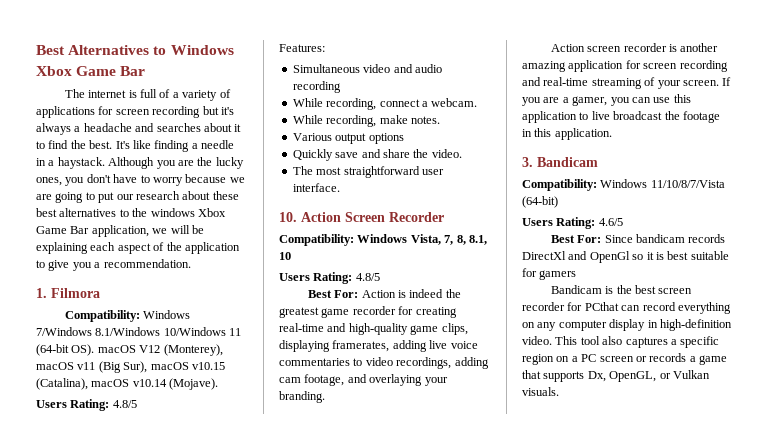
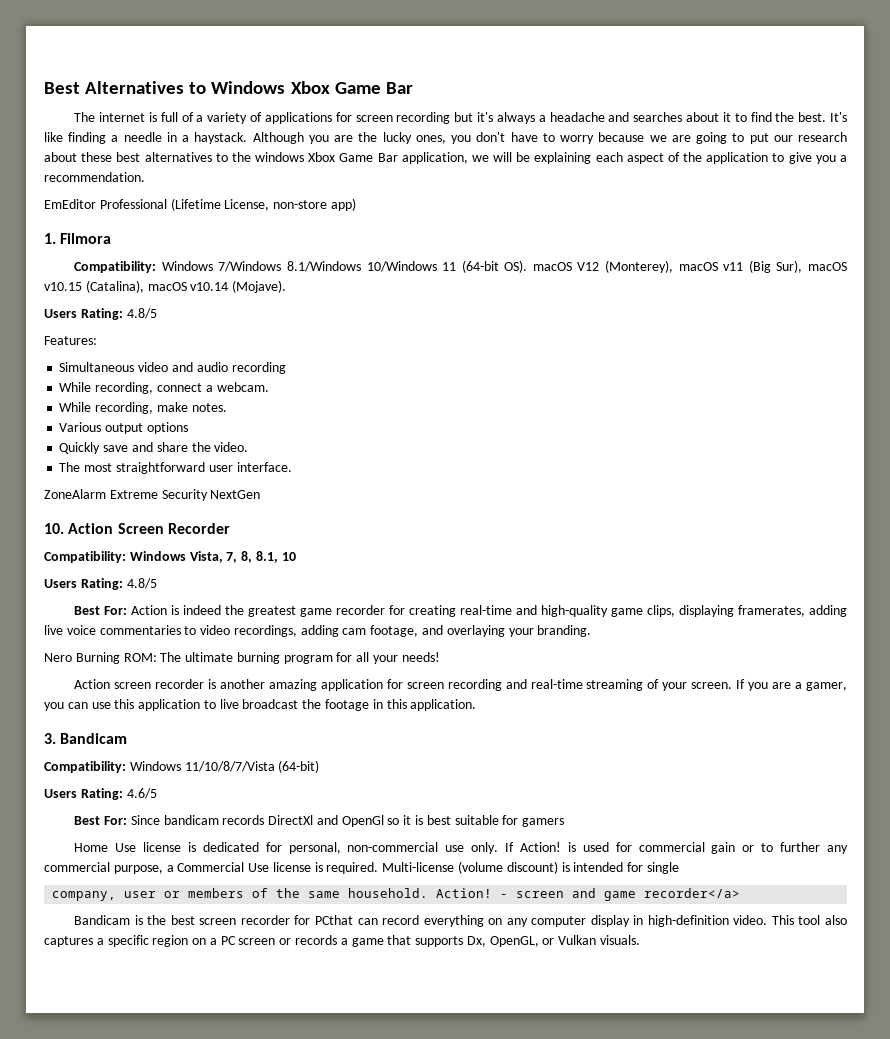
(191, 263) none -> [44,198,356,211] // EmEditor Professional (Lifetime License, non-store app)
(340, 187) none -> [44,489,261,501] // ZoneAlarm Extreme Security NextGen
(325, 397) none -> [44,652,440,664] // Nero Burning ROM: The ultimate burning program for all your needs!
(577, 275) none -> [74,842,848,854] [44,861,679,874] [52,888,741,901] // Home Use license is dedicated for personal, non-commercial use only. If Action! is used for commercial gain or to further any commercial purpose, a Commercial Use license is required. Multi-license (volume discount) is intended for single // company, user or members of the same household. Action! - screen and game recorder</a>

